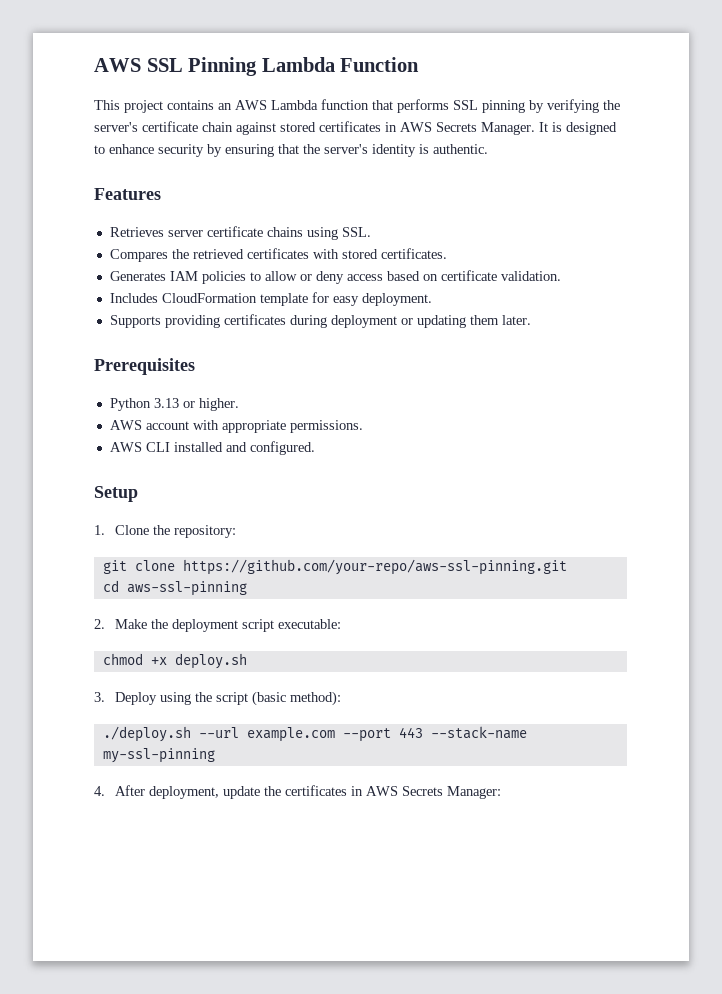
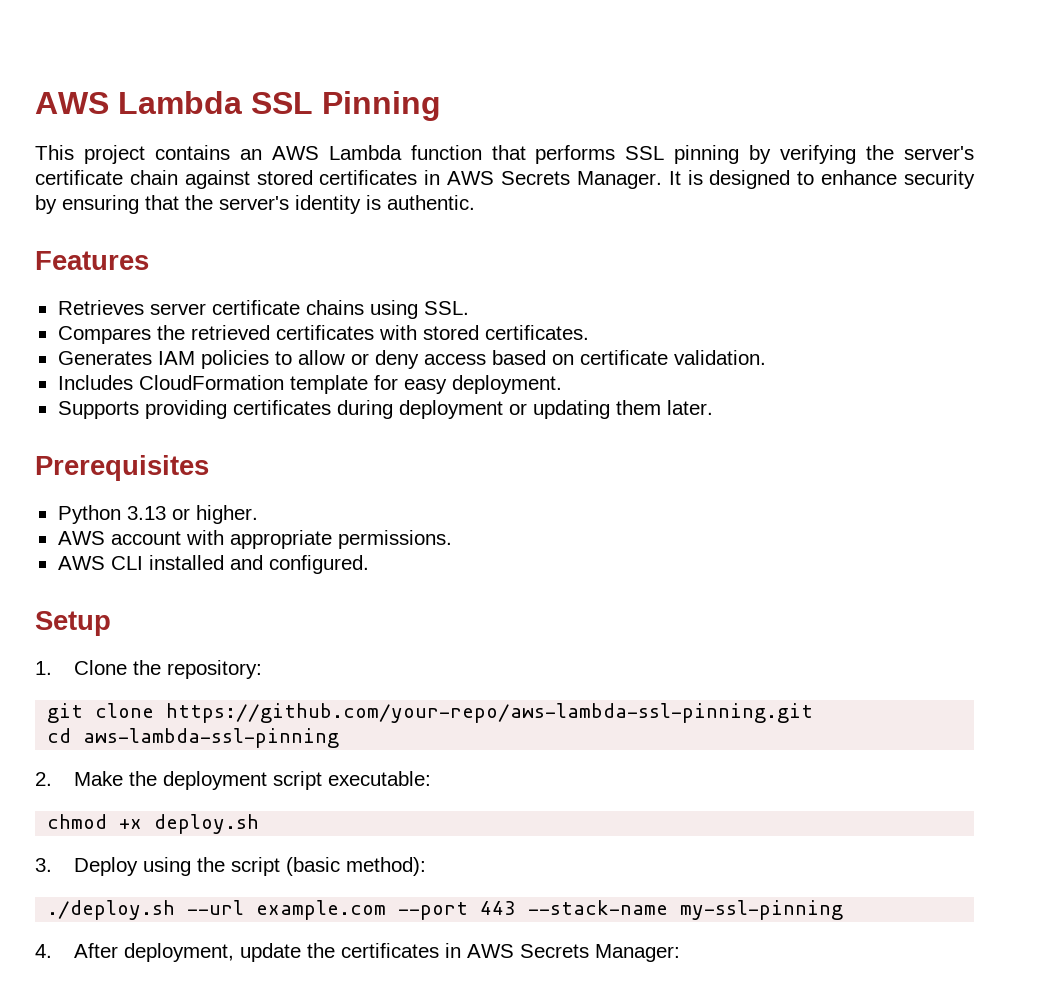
[94,58,141,72] AWS -> [35,91,242,114] AWS Lambda
[261,57,420,72] Lambda Function -> (441, 106) none
[182,559,567,575] https://github.com/your-repo/aws-ssl-pinning.git -> [166,703,814,723] https://github.com/your-repo/aws-lambda-ssl-pinning.git
[126,581,247,596] aws-ssl-pinning -> [83,728,340,748] aws-lambda-ssl-pinning

